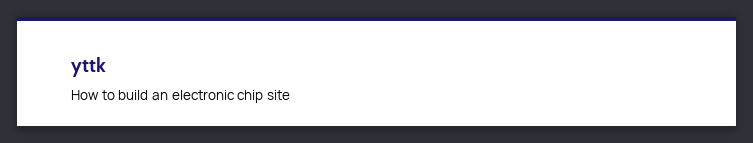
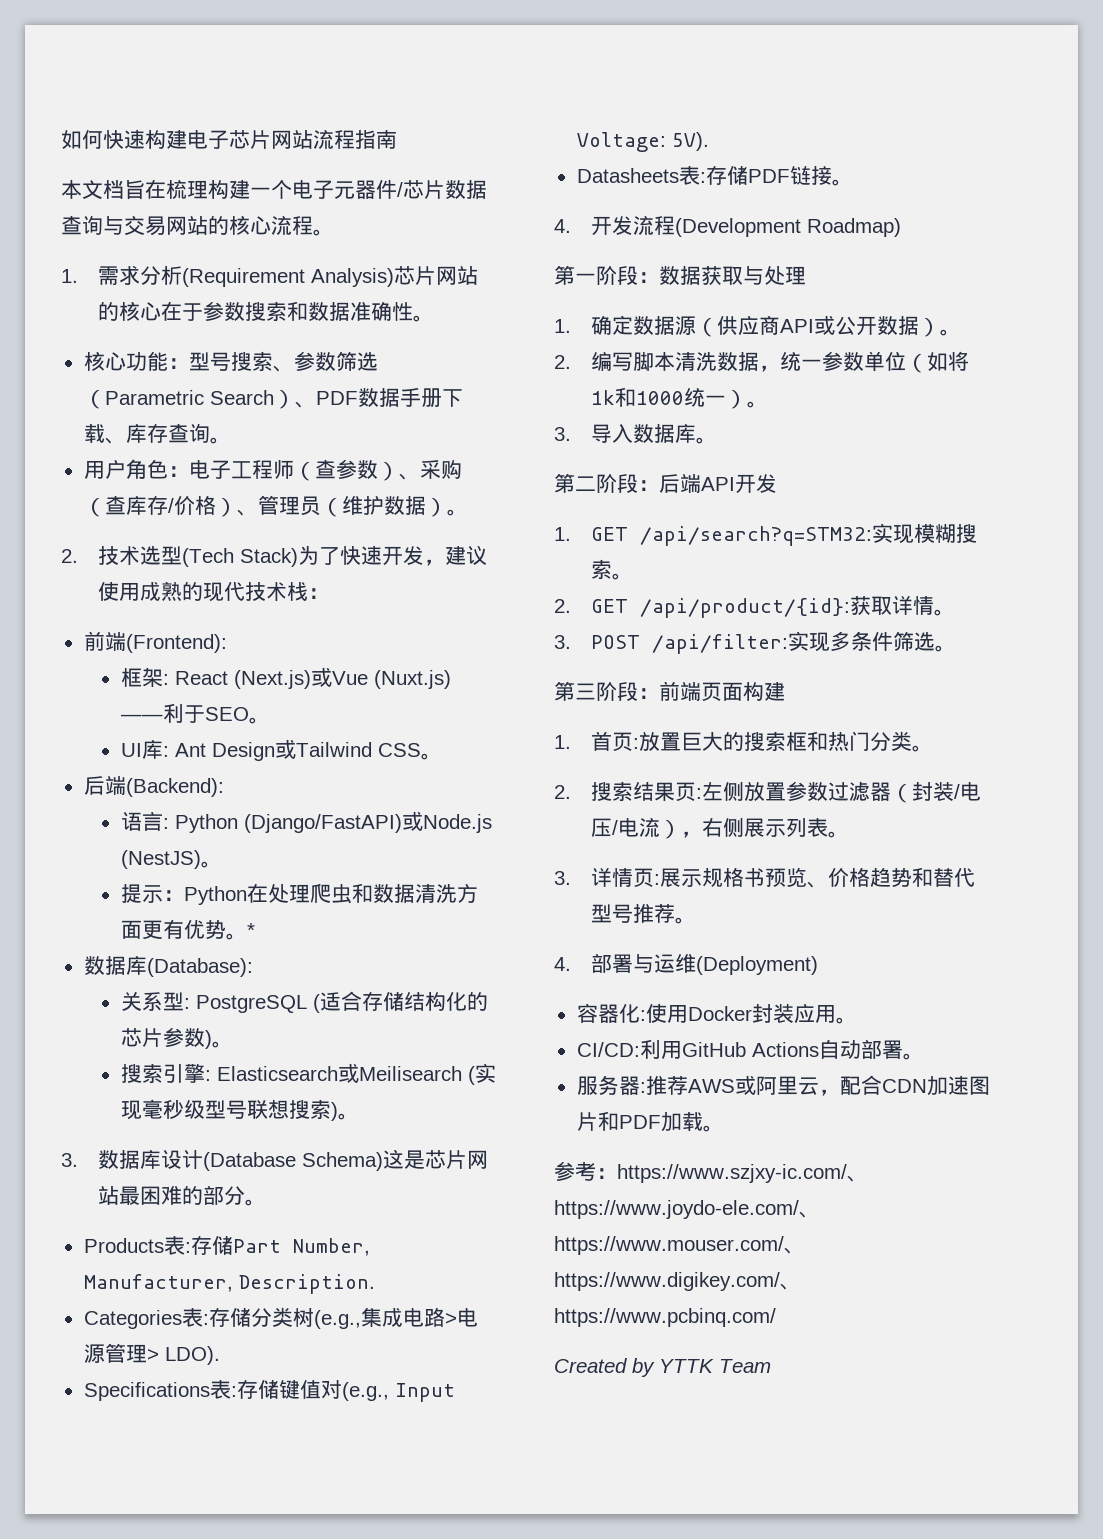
[71,57,106,77] [71,90,290,103] yttk // How to build an electronic chip site -> [61,129,397,149] [61,179,487,200] [61,215,334,236] [61,265,479,287] [98,301,435,322] [83,351,378,372] [83,387,463,409] [83,423,231,444] [83,459,462,481] [83,495,468,517] [61,545,488,567] [98,581,330,602] [83,631,227,653] [120,667,451,689] [120,703,270,724] [120,739,442,761] [83,776,224,797] [120,811,492,833] [120,850,222,869] [120,883,478,905] [120,919,255,940] [83,955,253,977] [120,991,488,1013] [120,1027,233,1049] [120,1063,496,1085] [120,1099,359,1121] [61,1149,489,1171] [98,1185,267,1206] [83,1235,370,1256] [83,1274,375,1294] [83,1307,478,1329] [83,1343,220,1365] [83,1379,455,1402] [576,132,709,152] [576,165,853,186] [554,215,902,237] [554,265,806,286] [554,315,962,337] [554,351,970,373] [591,387,769,409] [554,423,718,444] [554,473,777,494] [554,523,978,546] [591,559,634,580] [554,596,956,618] [554,631,957,654] [554,681,785,701] [554,731,934,752] [554,781,982,803] [591,817,850,839] [554,867,976,888] [591,903,697,924] [554,953,819,975] [576,1003,857,1024] [576,1039,924,1060] [576,1075,990,1096] [576,1111,724,1132] [554,1161,868,1183] [554,1200,820,1219] [554,1236,805,1255] [554,1272,801,1291] [554,1308,776,1327] [554,1358,771,1377] 如何快速构建电子芯片网站流程指南 // 本文档旨在梳理构建一个电子元器件/芯片数据查询与交易网站的核心流程。 // 1.需求分析(Requirement Analysis)芯片网站的核心在于参数搜索和数据准确性。 // 核心功能：型号搜索、参数筛选（Parametric Search）、PDF数据手册下载、库存查询。 // 用户角色：电子工程师（查参数）、采购（查库存/价格）、管理员（维护数据）。 // 2.技术选型(Tech Stack)为了快速开发，建议使用成熟的现代技术栈： // 前端(Frontend): // 框架: React (Next.js)或Vue (Nuxt.js) ——利于SEO。 // UI库: Ant Design或Tailwind CSS。 // 后端(Backend): // 语言: Python (Django/FastAPI)或Node.js (NestJS)。 // 提示：Python在处理爬虫和数据清洗方面更有优势。* // 数据库(Database): // 关系型: PostgreSQL (适合存储结构化的芯片参数)。 // 搜索引擎: Elasticsearch或Meilisearch (实现毫秒级型号联想搜索)。 // 3.数据库设计(Database Schema)这是芯片网站最困难的部分。 // Products表:存储Part Number, Manufacturer, Description. // Categories表:存储分类树(e.g.,集成电路>电源管理> LDO). // Specifications表:存储键值对(e.g., Input Voltage: 5V). // Datasheets表:存储PDF链接。 // 4.开发流程(Development Roadmap) // 第一阶段：数据获取与处理 // 1.确定数据源（供应商API或公开数据）。 // 2.编写脚本清洗数据，统一参数单位（如将1k和1000统一）。 // 3.导入数据库。 // 第二阶段：后端API开发 // 1. GET /api/search?q=STM32:实现模糊搜索。 // 2. GET /api/product/{id}:获取详情。 // 3. POST /api/filter:实现多条件筛选。 // 第三阶段：前端页面构建 // 1.首页:放置巨大的搜索框和热门分类。 // 2.搜索结果页:左侧放置参数过滤器（封装/电压/电流），右侧展示列表。 // 3.详情页:展示规格书预览、价格趋势和替代型号推荐。 // 4.部署与运维(Deployment) // 容器化:使用Docker封装应用。 // CI/CD:利用GitHub Actions自动部署。 // 服务器:推荐AWS或阿里云，配合CDN加速图片和PDF加载。 // 参考：https://www.szjxy-ic.com/、https://www.joydo-ele.com/、https://www.mouser.com/、https://www.digikey.com/、https://www.pcbinq.com/ // Created by YTTK Team

